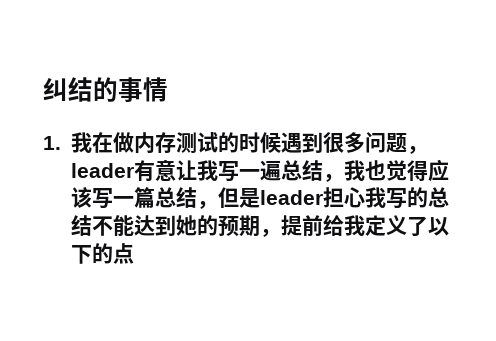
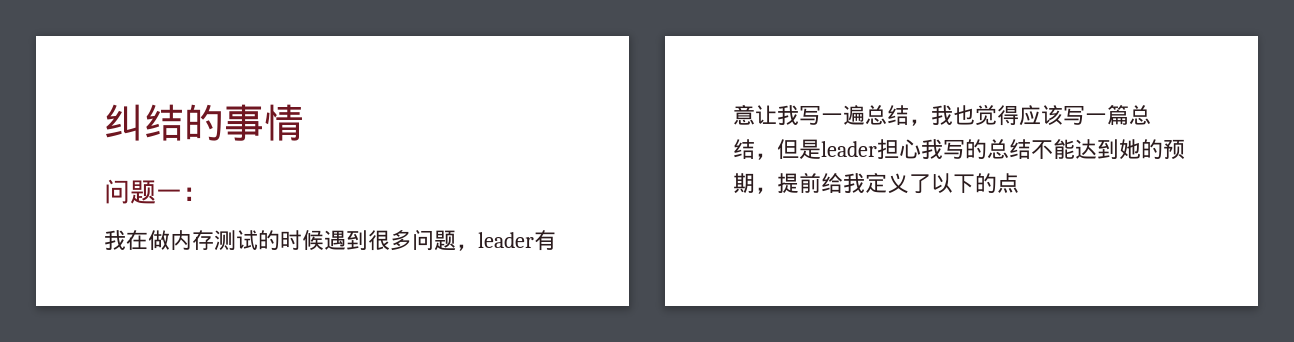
[43,136,61,150] 1. -> [104,179,208,204] 问题一： //

